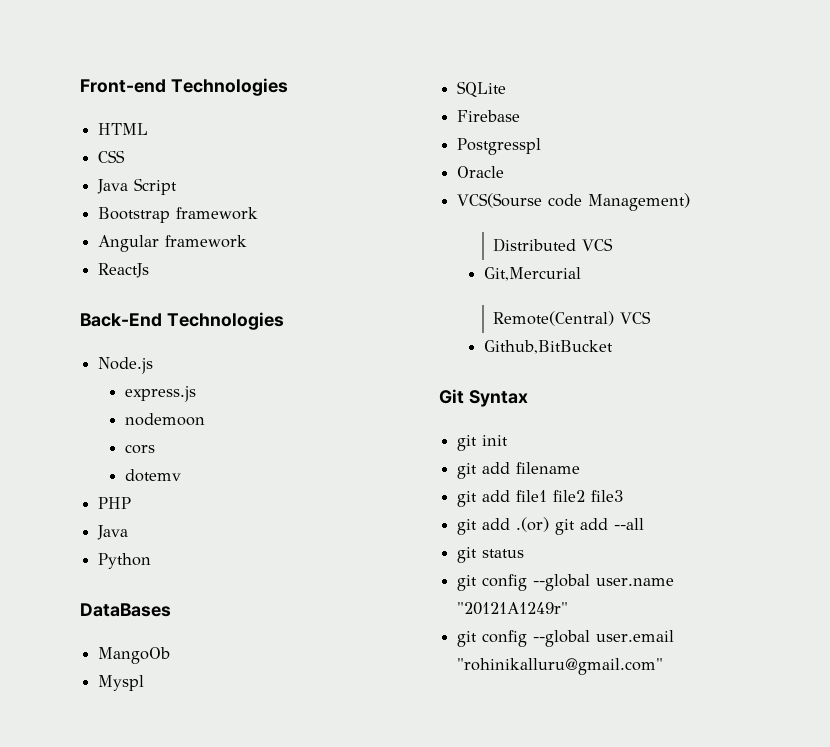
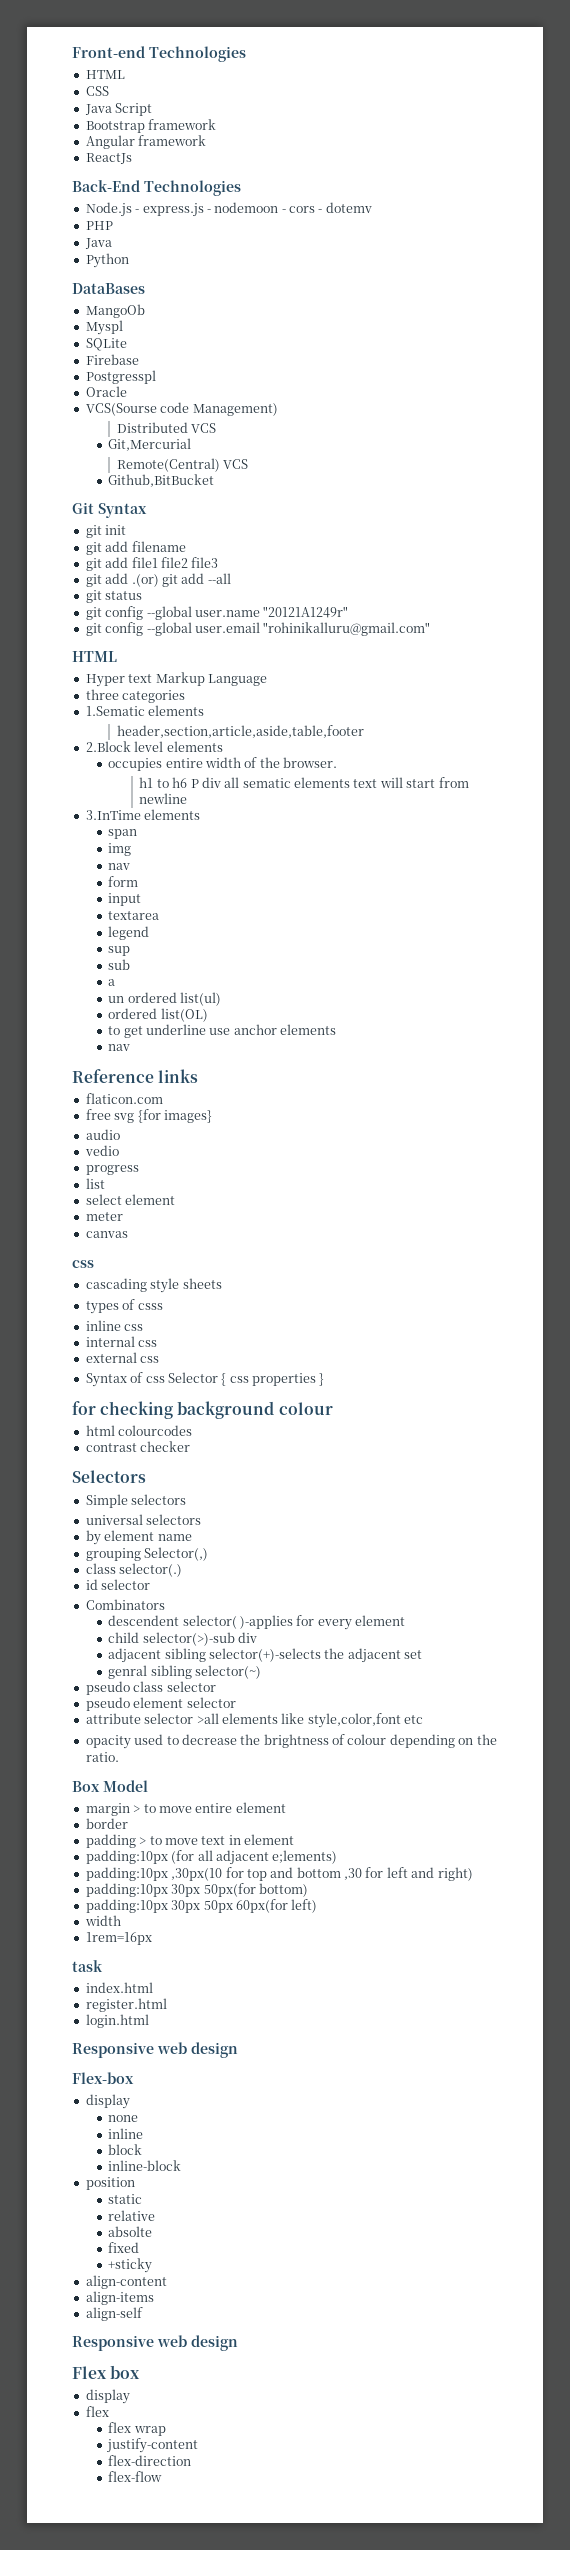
(154, 365) // -> [135,209,140,213] -
(197, 394) // -> [206,209,211,213] -
(206, 419) // -> [281,209,286,213] -
(156, 449) // -> [318,209,323,213] -
(664, 666) none -> [72,651,117,662] [85,672,267,687] [85,689,186,703] [85,705,205,716] [116,725,364,738] [85,741,223,752] [108,757,338,771] [139,777,469,788] [139,793,188,804] [85,809,201,820] [108,829,138,839] [108,843,132,856] [108,863,131,870] [108,876,139,887] [108,893,142,906] [108,911,160,920] [108,926,150,940] [108,946,131,956] [108,959,131,970] [108,979,116,986] [108,992,221,1006] [108,1008,208,1022] [108,1024,337,1038] [108,1044,131,1051] [72,1069,199,1083] [85,1093,163,1104] [85,1109,212,1123] [85,1129,120,1140] [84,1145,119,1156] [85,1165,139,1175] [85,1178,105,1189] [85,1194,176,1205] [85,1212,123,1221] [85,1231,128,1238] [72,1260,94,1268] [85,1278,222,1293] [85,1299,163,1314] [85,1320,144,1331] [85,1336,158,1347] [85,1352,160,1363] [85,1372,325,1387] [72,1401,333,1419] [85,1425,193,1436] [85,1441,191,1452] [72,1470,146,1483] [85,1494,187,1508] [85,1514,202,1525] [85,1530,192,1545] [85,1547,209,1561] [85,1563,183,1577] [85,1579,151,1590] [85,1599,165,1610] [108,1615,406,1630] [108,1632,257,1646] [108,1648,423,1663] [108,1665,261,1679] [85,1681,216,1695] [85,1697,236,1711] [85,1713,423,1728] [85,1734,497,1749] [85,1752,119,1762] [72,1780,148,1792] [85,1802,286,1816] [85,1818,128,1829] [85,1834,294,1848] [85,1850,338,1865] [85,1867,473,1881] [85,1883,308,1897] [85,1899,318,1913] [84,1915,121,1926] [85,1932,152,1945] [72,1960,103,1972] [85,1982,153,1993] [85,1998,167,2012] [85,2014,149,2028] [72,2042,238,2058] [72,2072,134,2084] [85,2094,130,2109] [108,2115,139,2122] [108,2128,144,2139] [108,2144,143,2155] [108,2160,182,2171] [85,2177,135,2190] [108,2194,143,2204] [108,2210,156,2221] [108,2226,153,2237] [108,2242,140,2253] [108,2258,153,2273] [85,2275,167,2289] [85,2291,154,2305] [85,2307,143,2321] [72,2335,238,2351] [72,2365,141,2379] [85,2389,130,2404] [85,2406,109,2417] [108,2422,166,2436] [107,2438,199,2453] [108,2455,192,2466] [108,2471,163,2482] // HTML // Hyper text Markup Language // three categories // 1.Sematic elements // header,section,article,aside,table,footer // 2.Block level elements // occupies entire width of the browser. // h1 to h6 P div all sematic elements text will start from newline // 3.InTime elements // span // img // nav // form // input // textarea // legend // sup // sub // a // un ordered list(ul) // ordered list(OL) // to get underline use anchor elements // nav // Reference links // flaticon.com // free svg {for images} // audio // vedio // progress // list // select element // meter // canvas // css // cascading style sheets // types of csss // inline css // internal css // external css // Syntax of css Selector { css properties } // for checking background colour // html colourcodes // contrast checker // Selectors // Simple selectors // universal selectors // by element name // grouping Selector(,) // class selector(.) // id selector // Combinators // descendent selector( )-applies for every element // child selector(>)-sub div // adjacent sibling selector(+)-selects the adjacent set // genral sibling selector(~) // pseudo class selector // pseudo element selector // attribute selector >all elements like style,color,font etc // opacity used to decrease the brightness of colour depending on the ratio. // Box Model // margin > to move entire element // border // padding > to move text in element // padding:10px (for all adjacent e;lements) // padding:10px ,30px(10 for top and bottom ,30 for left and right) // padding:10px 30px 50px(for bottom) // padding:10px 30px 50px 60px(for left) // width // 1rem=16px // task // index.html // register.html // login.html // Responsive web design // Flex-box // display // none // inline // block // inline-block // position // static // relative // absolte // fixed // +sticky // align-content // align-items // align-self // Responsive web design // Flex box // display // flex // flex wrap // justify-content // flex-direction // flex-flow

